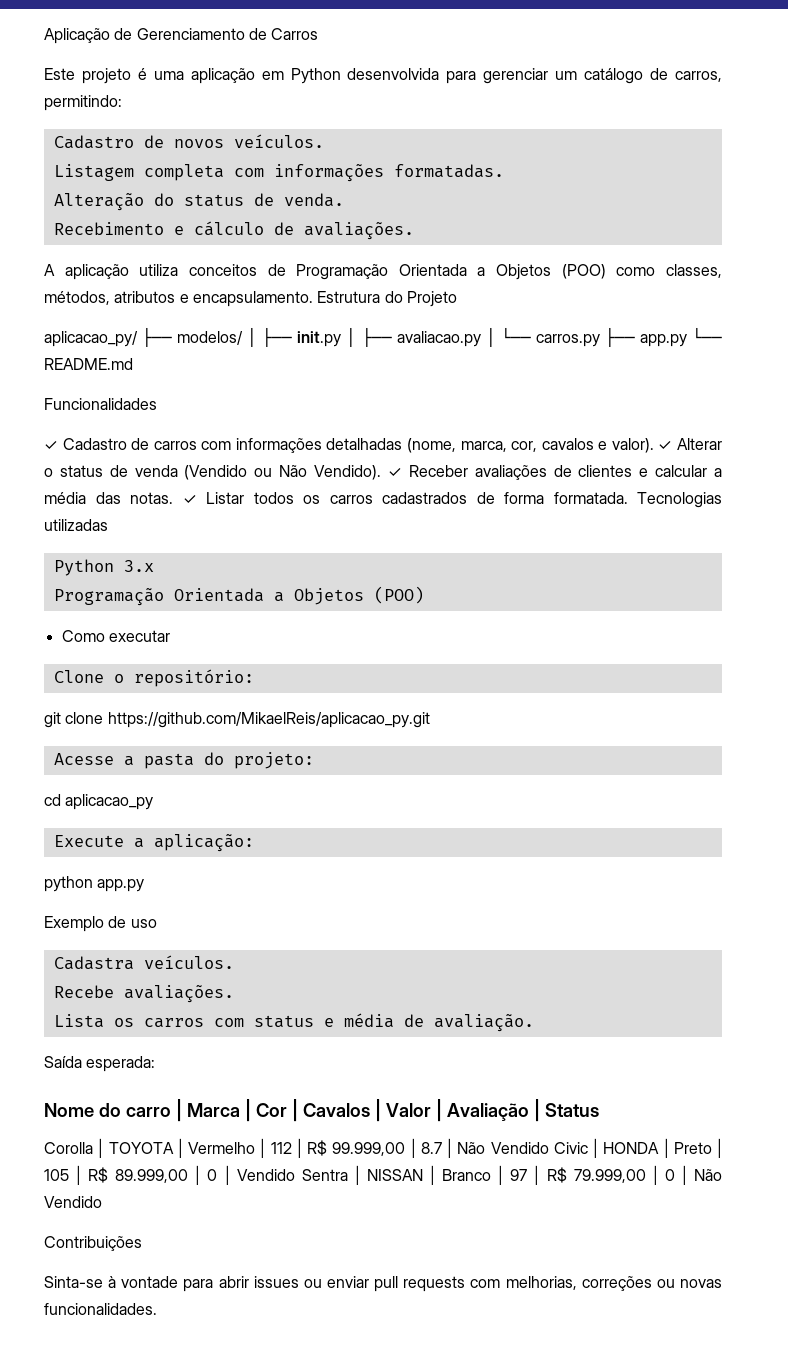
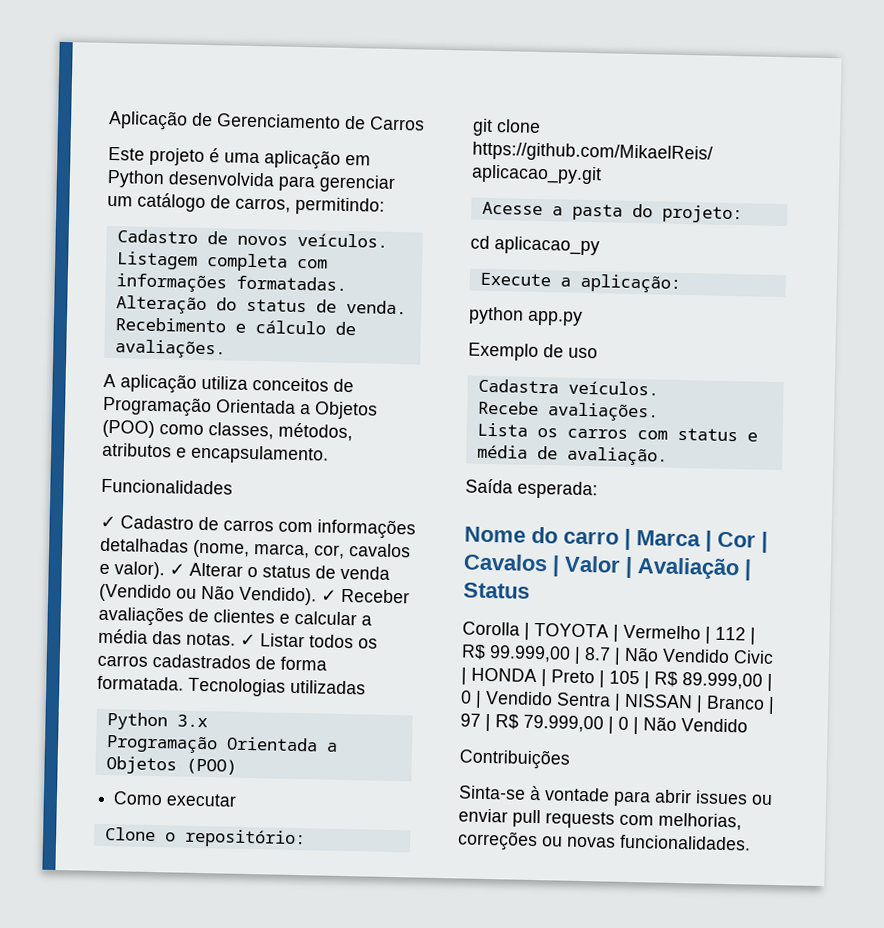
[317,291,457,307] [44,327,722,347] [44,358,133,370] Estrutura do Projeto // aplicacao_py/ ├── modelos/ │ ├── init.py │ ├── avaliacao.py │ └── carros.py ├── app.py └── README.md -> (329, 454) none

